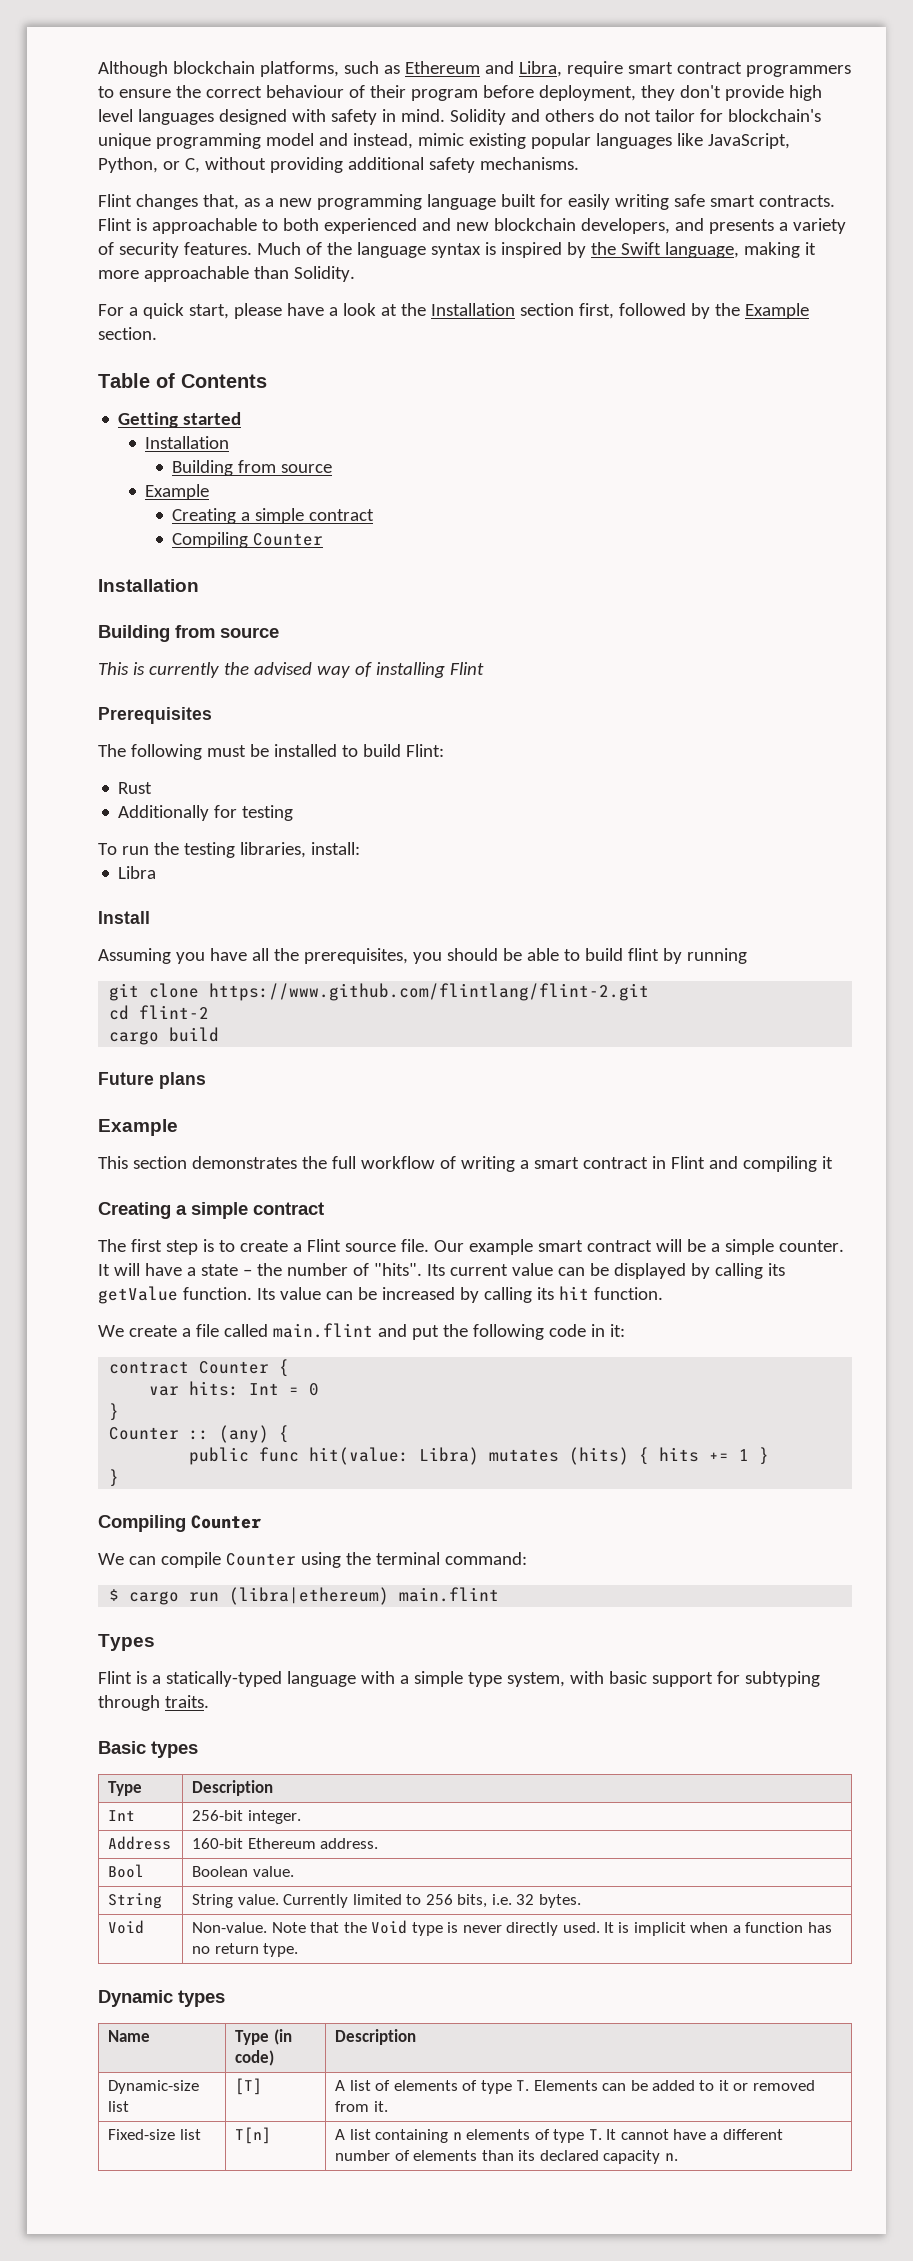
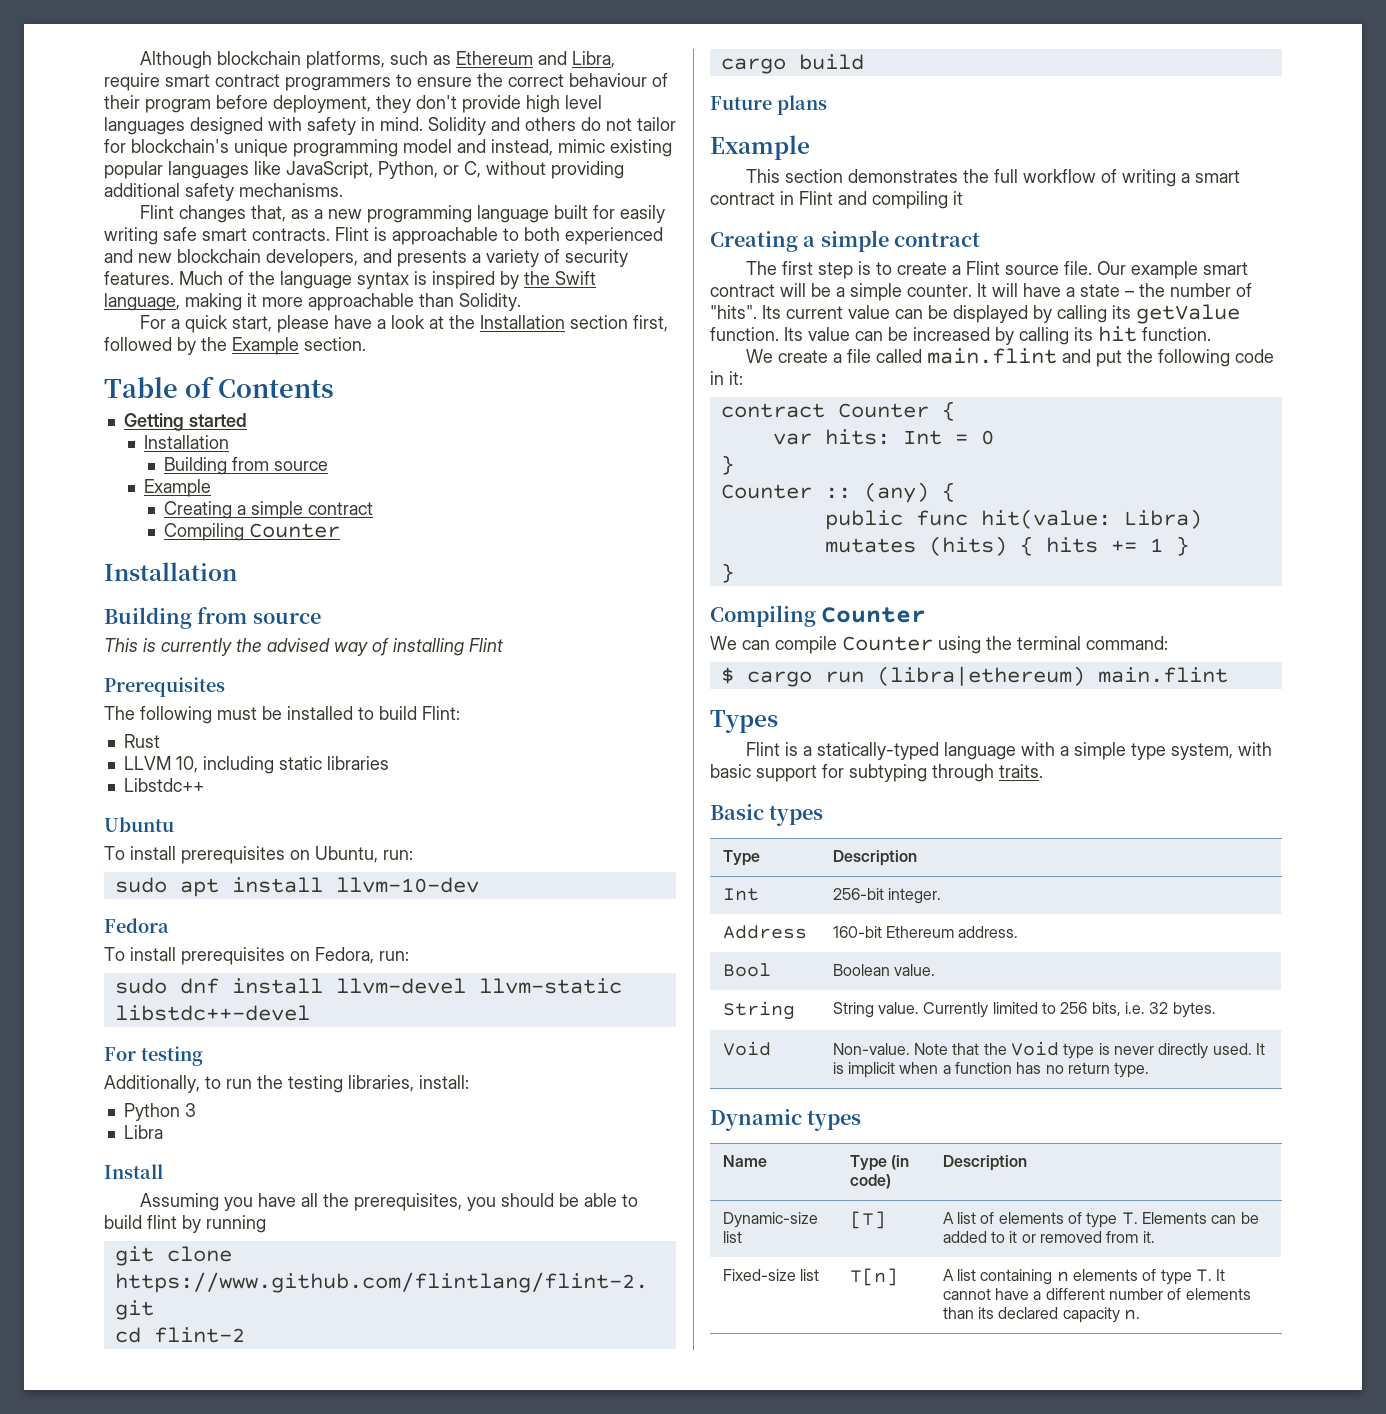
[118,805,238,821] Additionally for -> [123,756,389,774] [123,778,204,792] [104,817,174,832] [104,846,413,864] [114,877,479,897] [104,918,169,933] [104,947,409,965] [114,978,622,994] [114,1005,310,1021] [104,1047,136,1061] LLVM 10, including static libraries // Libstdc++ // Ubuntu // To install prerequisites on Ubuntu, run: // sudo apt install llvm-10-dev // Fedora // To install prerequisites on Fedora, run: // sudo dnf install llvm-devel llvm-static libstdc++-devel // For
[98,843,117,855] To -> [104,1075,221,1093] Additionally, to
(360, 848) none -> [123,1103,196,1121] // Python 3

